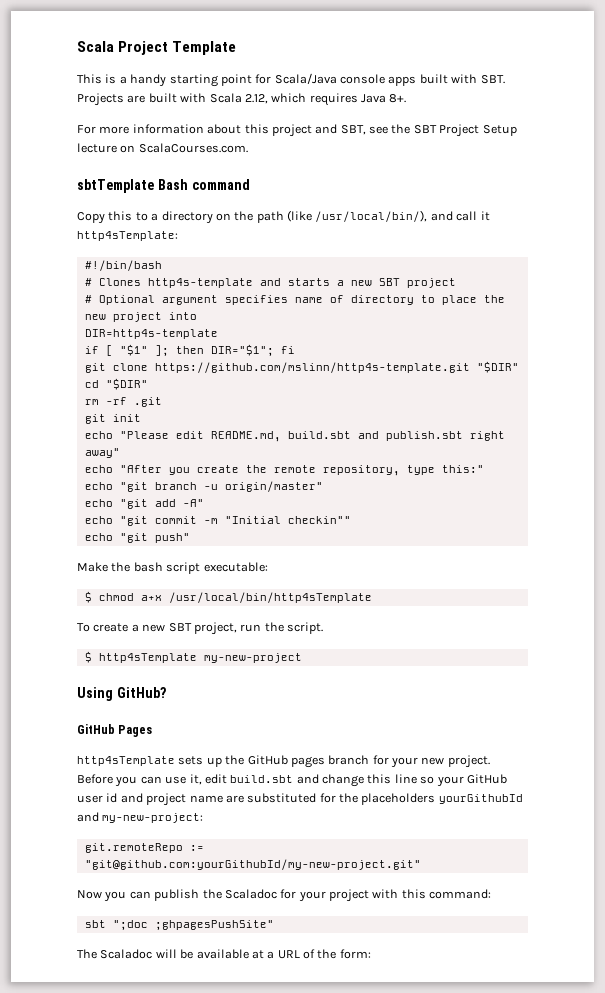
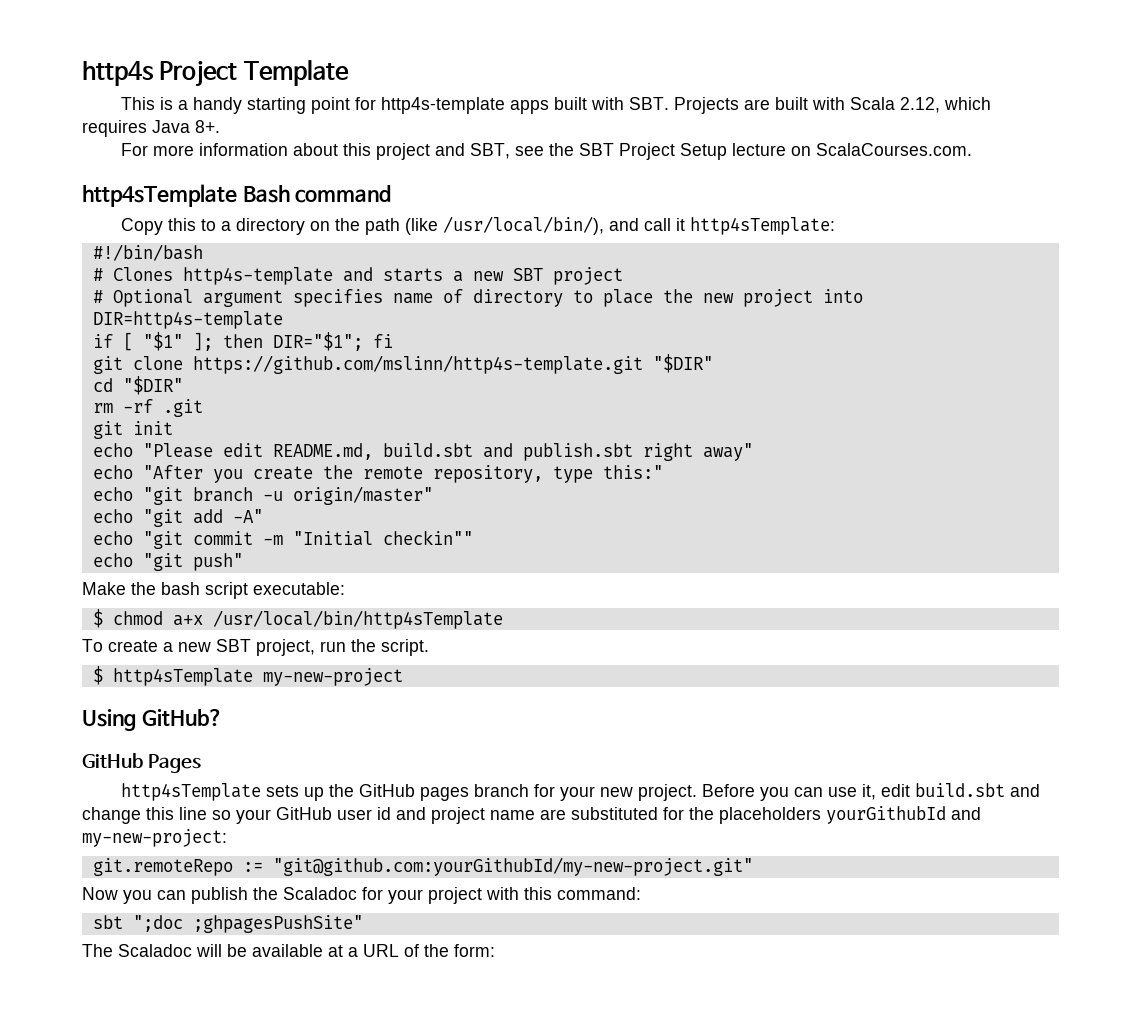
[77,41,114,52] Scala -> [82,61,154,86] http4s
[274,73,385,84] Scala/Java console -> [380,97,505,114] http4s-template
[77,179,154,193] sbtTemplate -> [82,184,237,207] http4sTemplate

